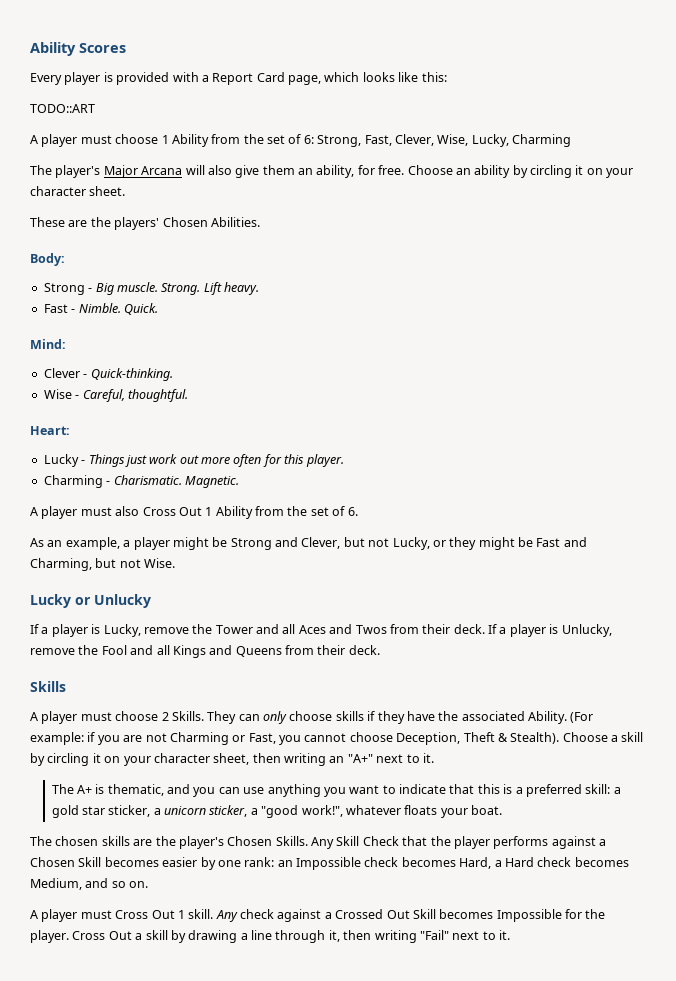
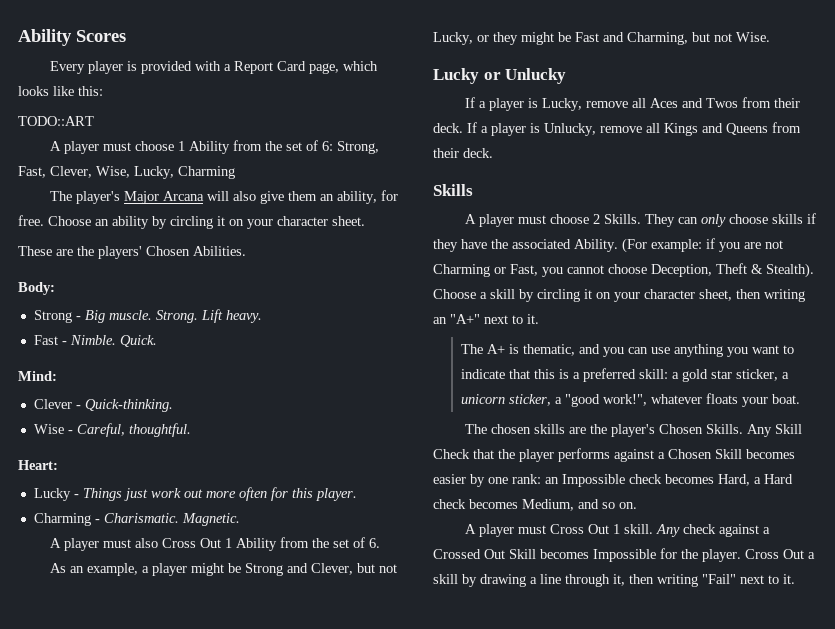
[192,624,279,634] the Tower and -> (628, 104) none
[78,645,154,655] the Fool and -> (642, 129) none

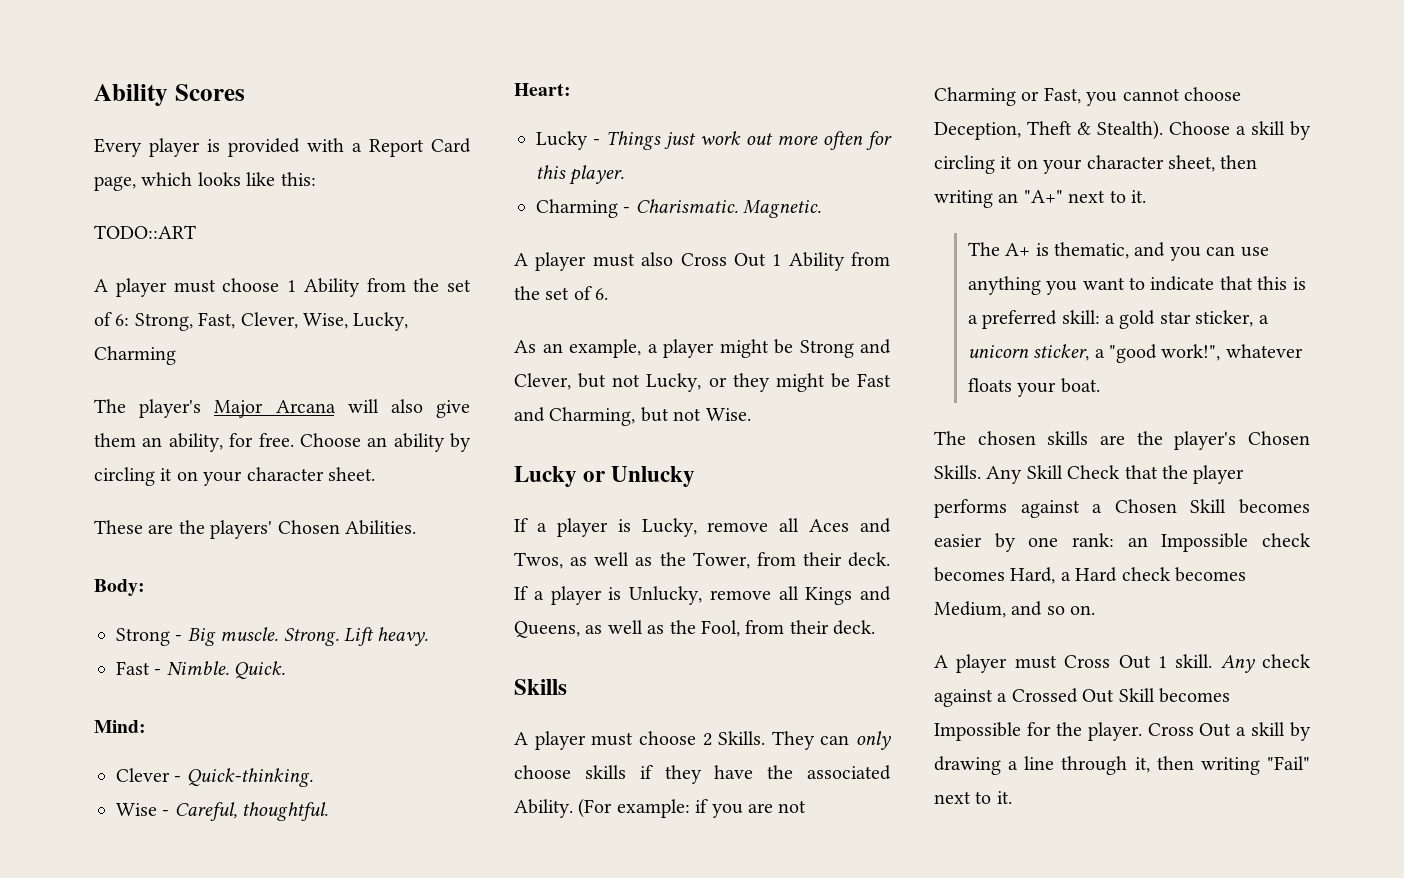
[705,98,738,108] Twos -> [514,552,750,569] Twos, as well as the Tower,
[726,123,768,135] Queens -> [514,620,740,638] Queens, as well as the Fool,

